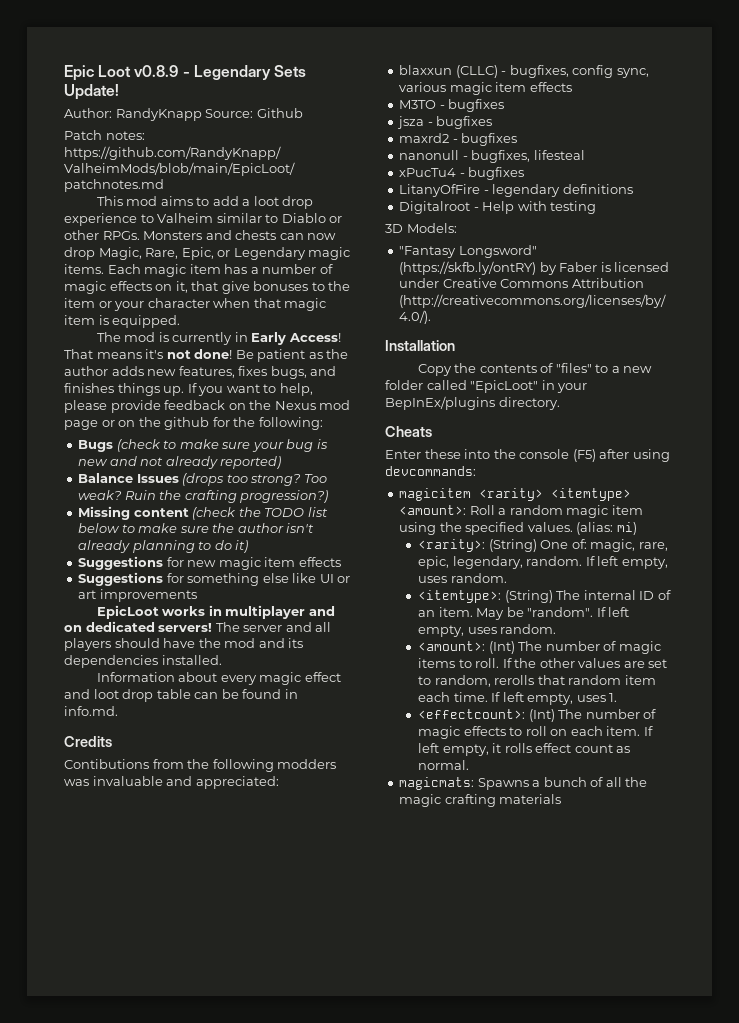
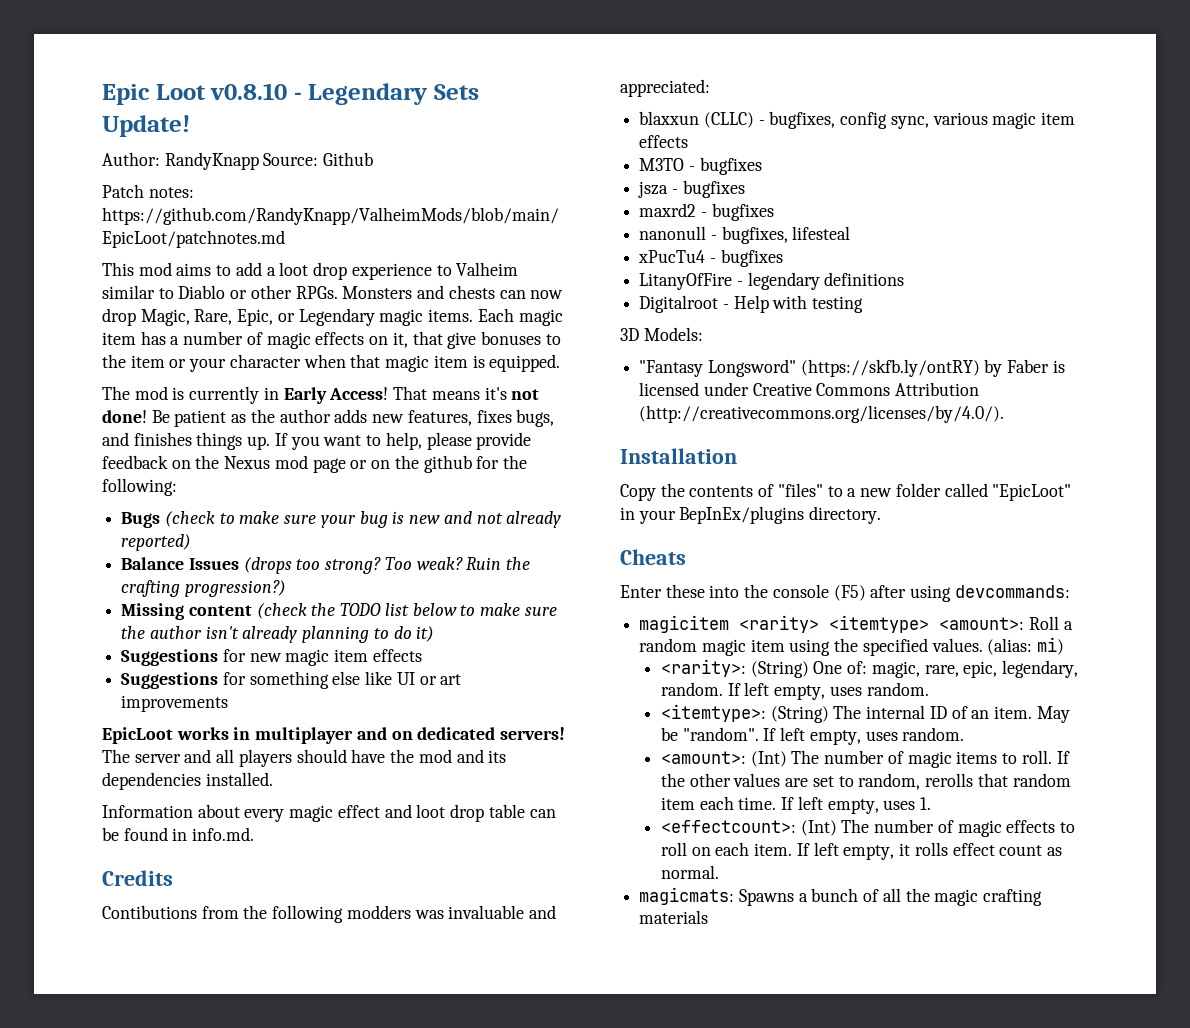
[134,65,179,77] v0.8.9 -> [210,83,288,100] v0.8.10

